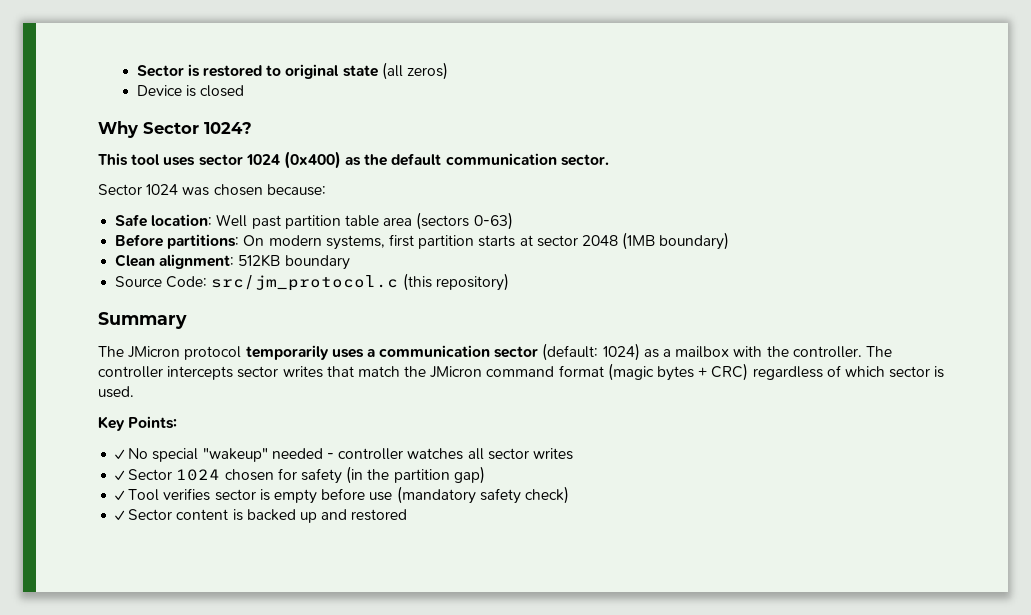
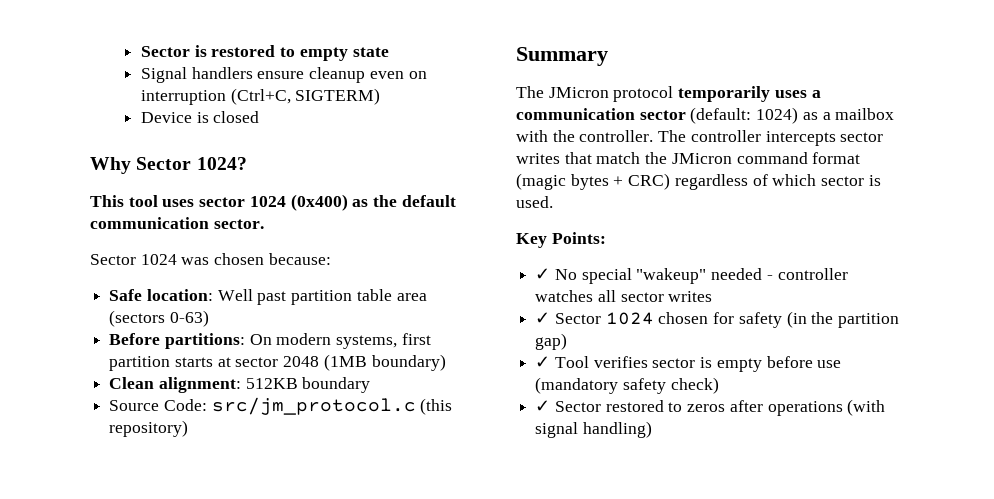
[285,64,340,79] original -> [299,47,348,61] empty
[381,62,449,80] (all zeros) -> [140,67,427,83] [140,88,381,105] // Signal handlers ensure cleanup even on interruption (Ctrl+C, SIGTERM)
[176,509,408,523] content is backed up and restored -> [605,399,886,416] [535,421,652,438] restored to zeros after operations (with signal handling)

